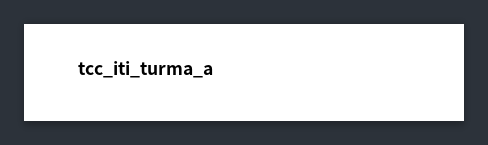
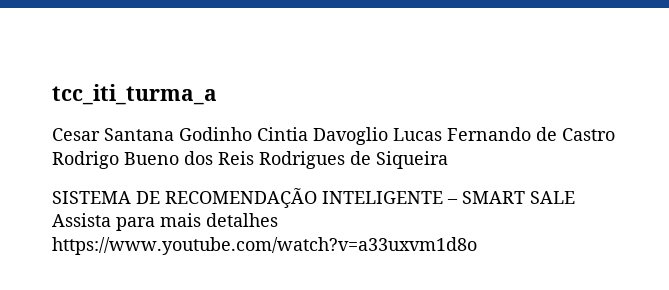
(213, 69) none -> [52,127,615,145] [52,151,448,169] [52,188,575,208] [52,213,278,231] [52,237,477,255] // Cesar Santana Godinho Cintia Davoglio Lucas Fernando de Castro Rodrigo Bueno dos Reis Rodrigues de Siqueira // SISTEMA DE RECOMENDAÇÃO INTELIGENTE – SMART SALE Assista para mais detalhes https://www.youtube.com/watch?v=a33uxvm1d8o

